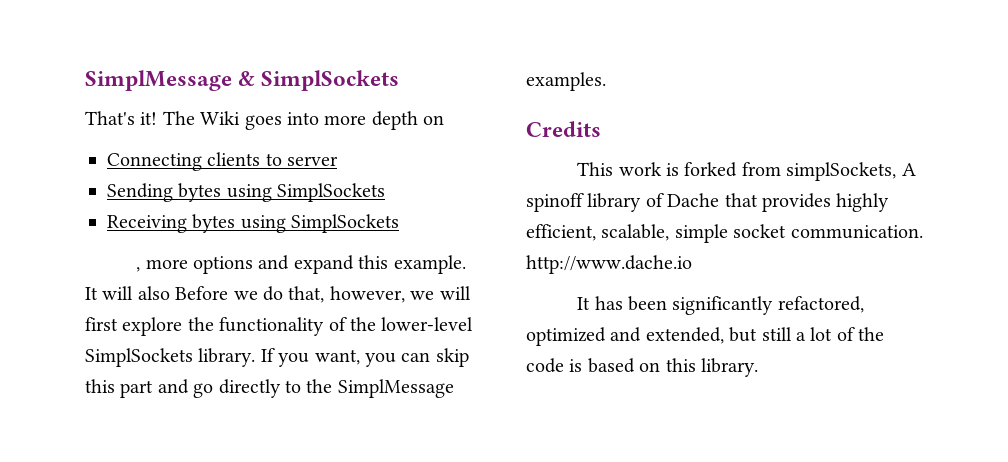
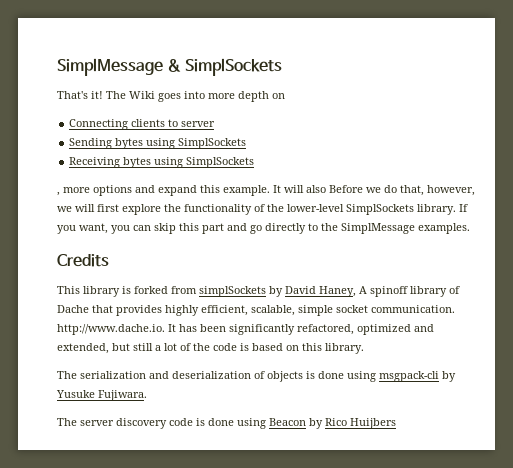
[618,162,662,176] work -> [83,286,120,297] library
[786,162,897,181] simplSockets, -> [199,286,356,297] simplSockets by David Haney,
[526,255,692,274] http://www.dache.io // -> [57,324,165,335] http://www.dache.io.
(758, 367) none -> [57,371,456,382] [56,390,147,401] [57,418,396,429] // The serialization and deserialization of objects is done using msgpack-cli by Yusuke Fujiwara. // The server discovery code is done using Beacon by Rico Huijbers

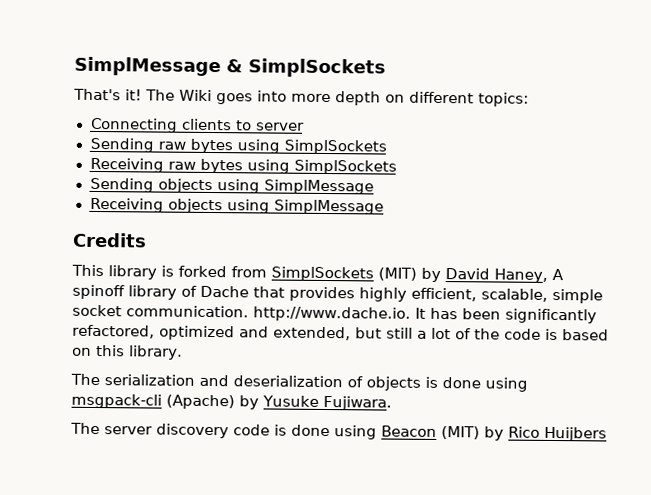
(285, 96) none -> [409,91,529,107] different topics:
(113, 143) none -> [157,141,186,150] raw
[123,157,255,168] [57,185,475,196] [57,204,468,215] [57,223,470,234] bytes using SimplSockets // , more options and expand this example. It will also Before we do that, however, we will first explore the functionality of the lower-level SimplSockets library. If you want, you can skip this part and go directly to the SimplMessage examples. -> [167,158,397,175] [89,177,374,195] [89,197,384,215] raw bytes using SimplSockets // Sending objects using SimplMessage // Receiving objects using SimplMessage
[199,286,266,297] simplSockets -> [271,266,417,282] SimplSockets (MIT)
(439, 376) none -> [166,394,235,410] (Apache)
(306, 422) none -> [441,426,480,440] (MIT)

